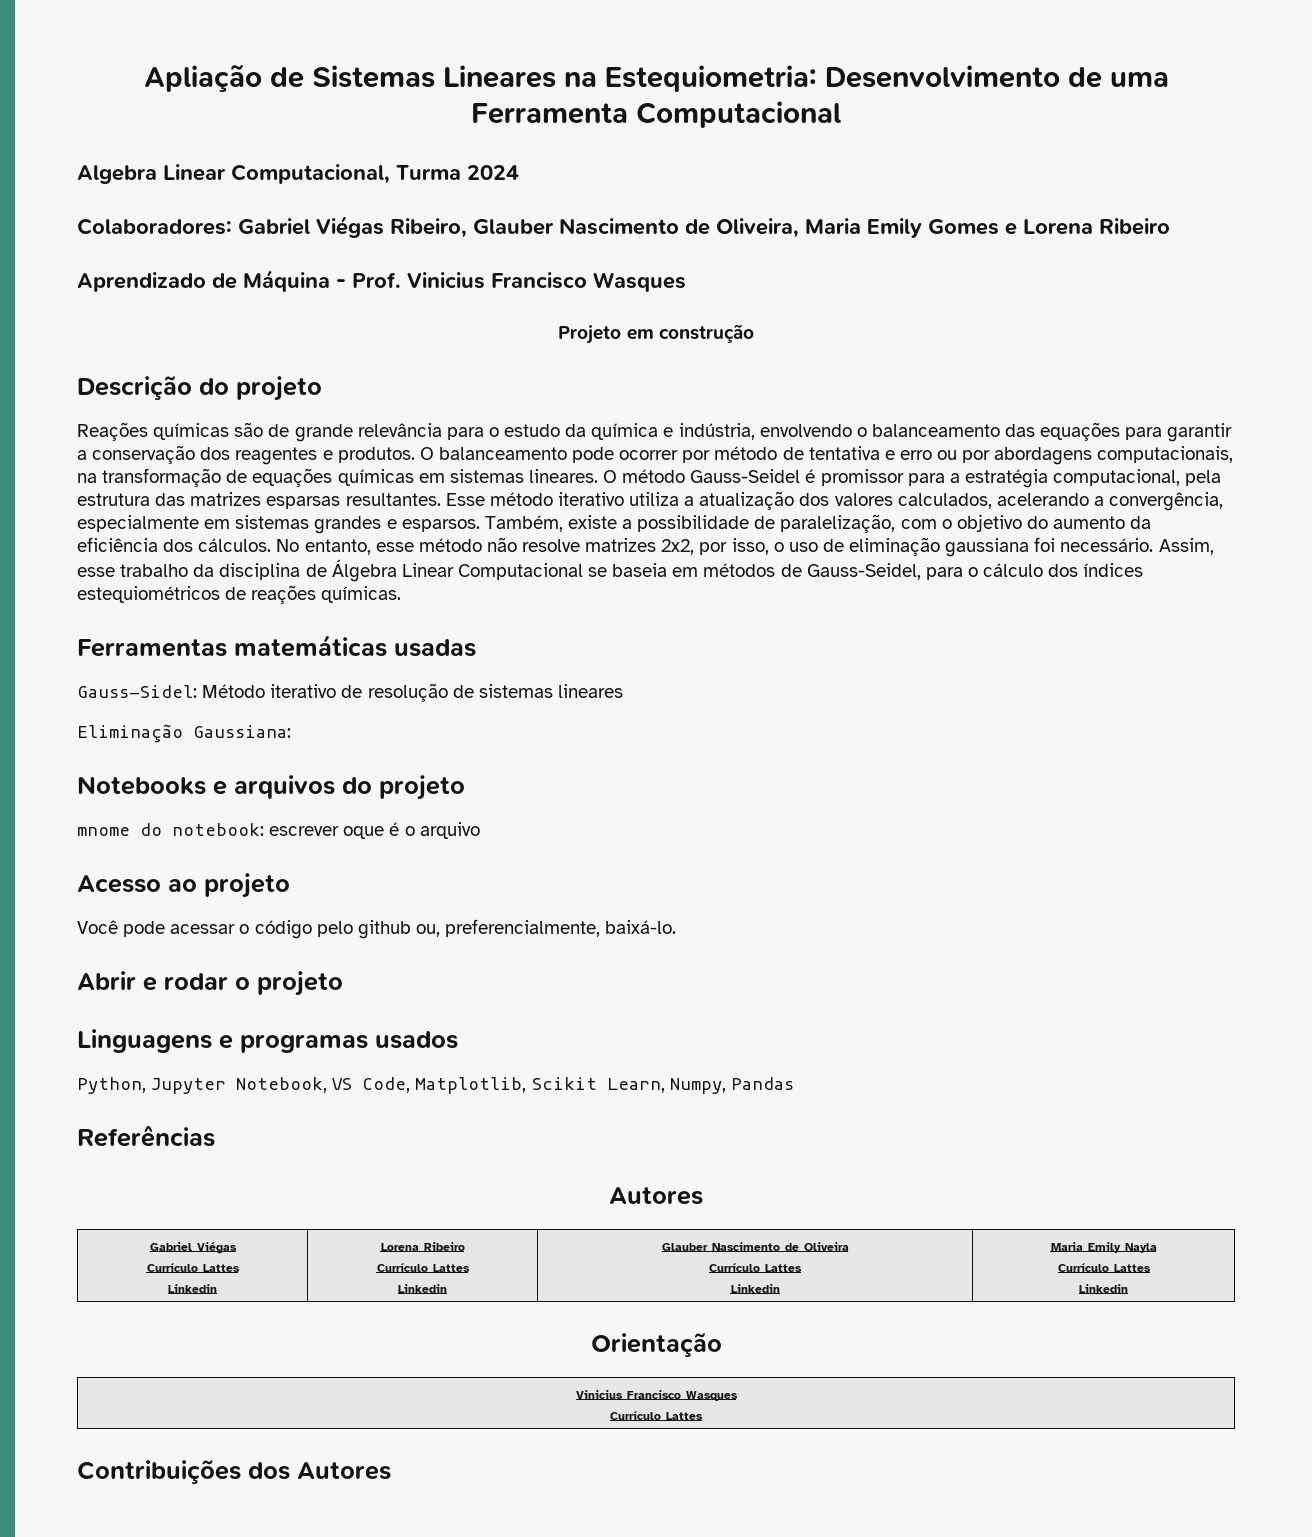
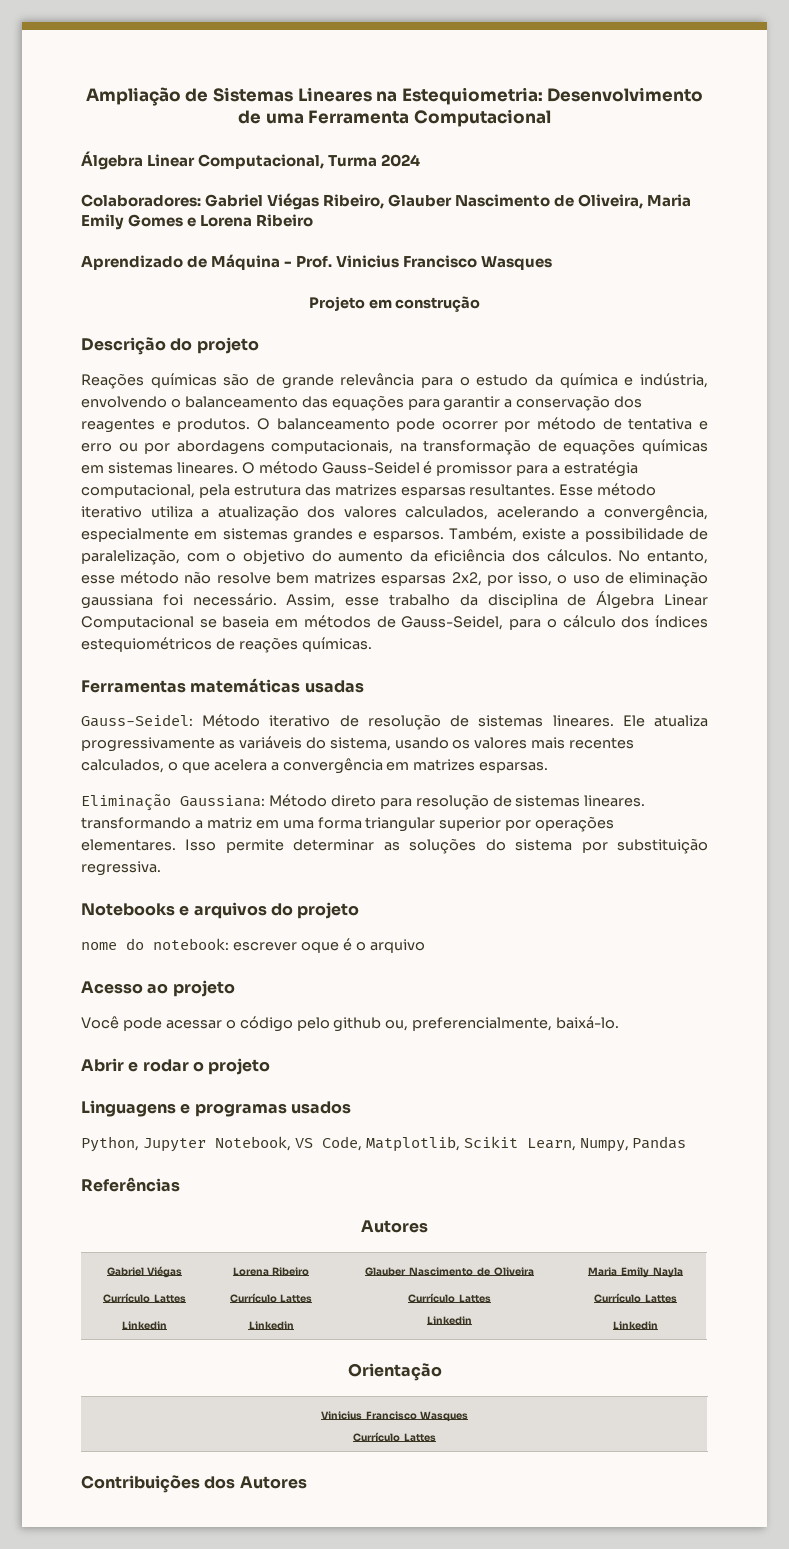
[143,64,262,92] Apliação -> [85,87,181,106] Ampliação
[77,165,157,184] Algebra -> [81,151,143,170] Álgebra
[585,538,657,552] matrizes -> [275,572,447,586] bem matrizes esparsas
[77,685,197,698] Gauss-Sidel: -> [81,714,193,727] Gauss-Seidel:
[557,684,623,698] [77,724,291,743] lineares // Eliminação Gaussiana: -> [552,715,708,727] [81,736,635,752] [81,758,549,774] [81,794,646,811] [81,816,615,832] [81,838,709,854] [81,861,161,876] lineares. Ele atualiza progressivamente as variáveis do sistema, usando os valores mais recentes calculados, o que acelera a convergência em matrizes esparsas. // Eliminação Gaussiana: Método direto para resolução de sistemas lineares. transformando a matriz em uma forma triangular superior por operações elementares. Isso permite determinar as soluções do sistema por substituição regressiva.
[77,827,130,836] mnome -> [81,942,117,950] nome

